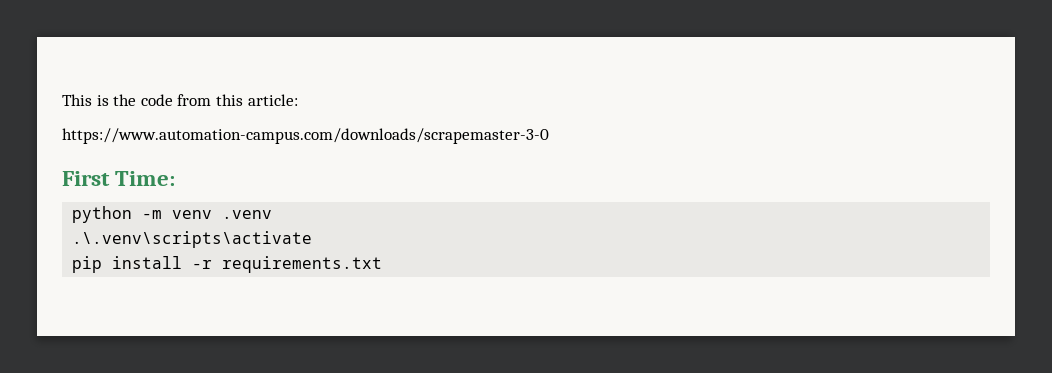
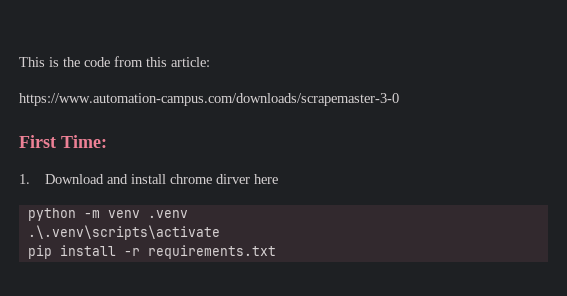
(176, 178) none -> [19,174,278,184] // 1. Download and install chrome dirver here

